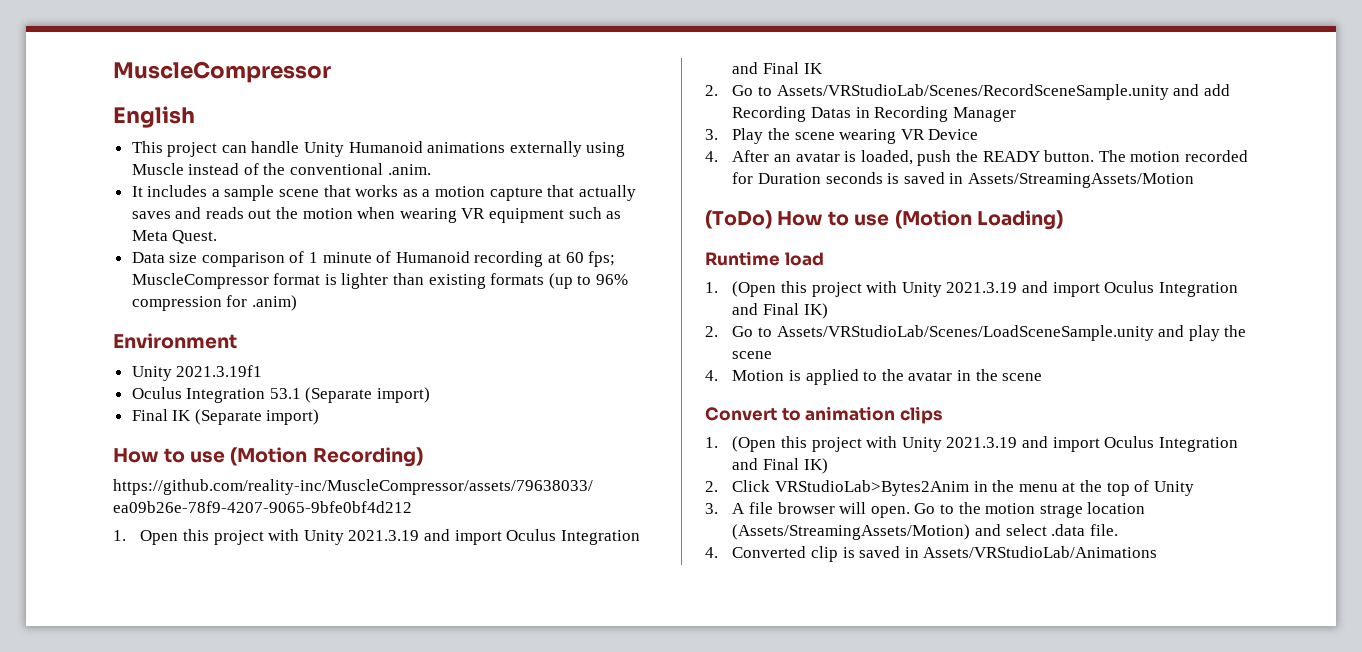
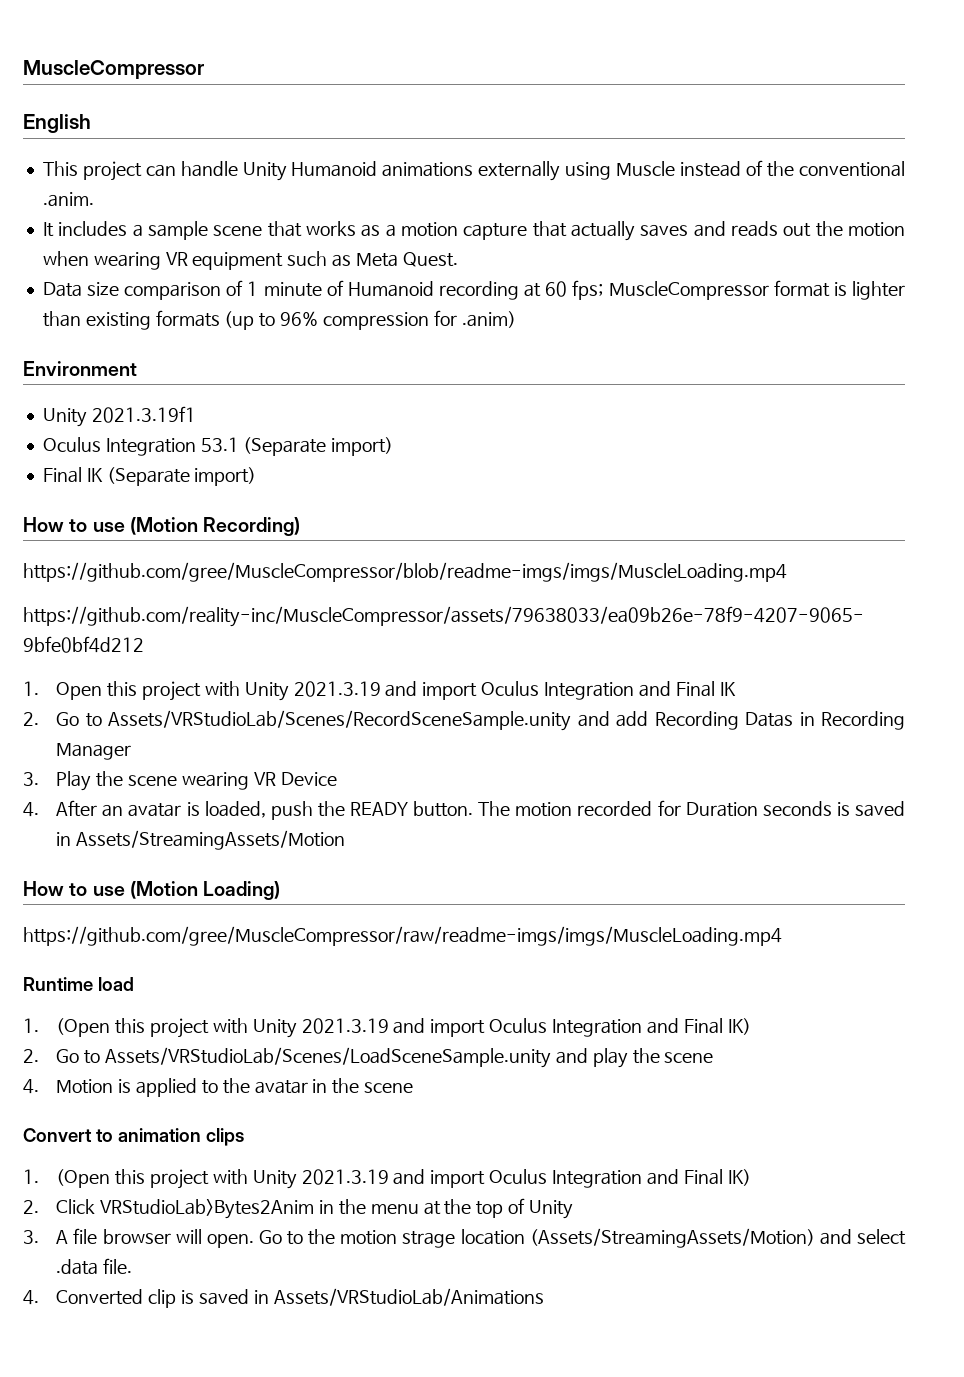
(423, 457) none -> [23,562,787,582] // https://github.com/gree/MuscleCompressor/blob/readme-imgs/imgs/MuscleLoading.mp4
[705,210,772,229] (ToDo) -> (346, 840) none
(1063, 220) none -> [23,926,782,946] // https://github.com/gree/MuscleCompressor/raw/readme-imgs/imgs/MuscleLoading.mp4

